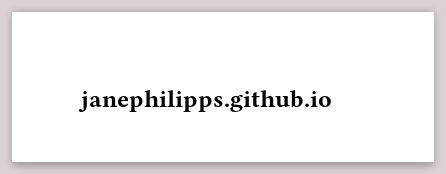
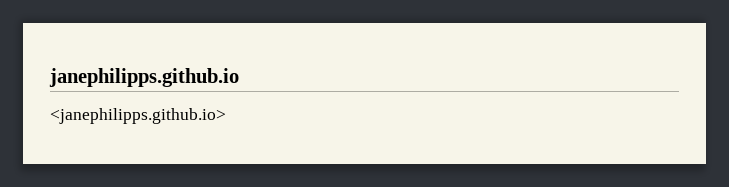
(332, 101) none -> [50,108,226,124] // <janephilipps.github.io>

